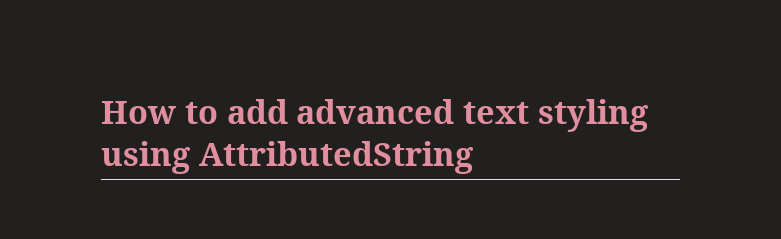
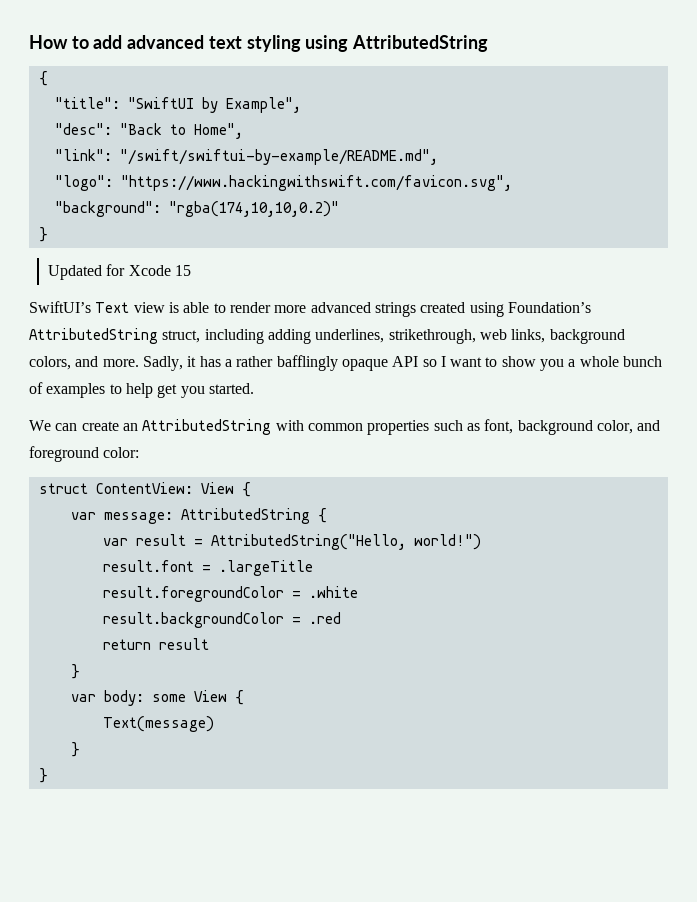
(474, 157) none -> [38,71,48,86] [54,97,301,113] [54,123,243,139] [54,149,438,165] [54,175,512,191] [54,201,339,217] [38,227,48,242] [47,264,191,280] [29,301,591,317] [29,328,625,344] [29,355,663,371] [29,382,254,398] [29,419,661,435] [29,446,140,462] [38,482,251,497] [70,508,327,524] [102,534,481,550] [102,560,313,576] [102,586,358,602] [102,612,341,628] [102,638,209,650] [70,664,80,679] [70,690,244,706] [102,716,214,732] [70,742,80,757] [38,768,48,783] // { // "title": "SwiftUI by Example", // "desc": "Back to Home", // "link": "/swift/swiftui-by-example/README.md", // "logo": "https://www.hackingwithswift.com/favicon.svg", // "background": "rgba(174,10,10,0.2)" // } // Updated for Xcode 15 // SwiftUI’s Text view is able to render more advanced strings created using Foundation’s AttributedString struct, including adding underlines, strikethrough, web links, background colors, and more. Sadly, it has a rather bafflingly opaque API so I want to show you a whole bunch of examples to help get you started. // We can create an AttributedString with common properties such as font, background color, and foreground color: // struct ContentView: View { // var message: AttributedString { // var result = AttributedString("Hello, world!") // result.font = .largeTitle // result.foregroundColor = .white // result.backgroundColor = .red // return result // } // var body: some View { // Text(message) // } // }

